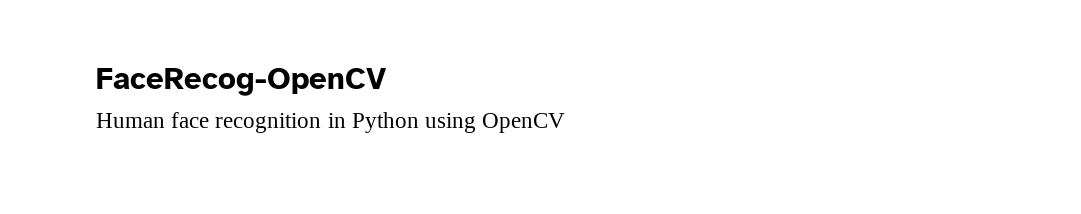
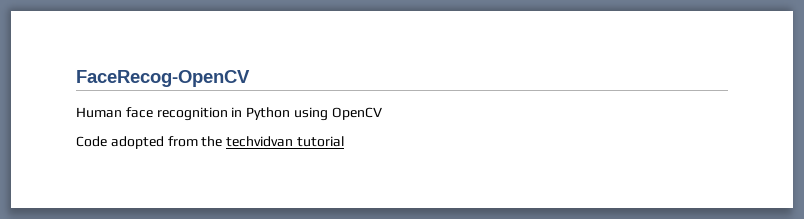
(566, 123) none -> [76,136,344,149] // Code adopted from the techvidvan tutorial

